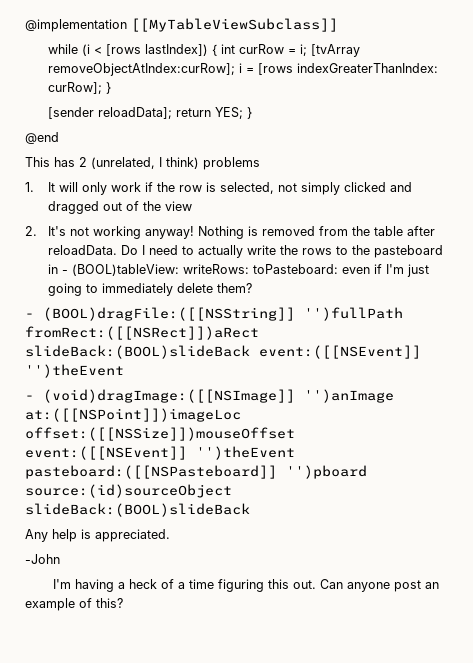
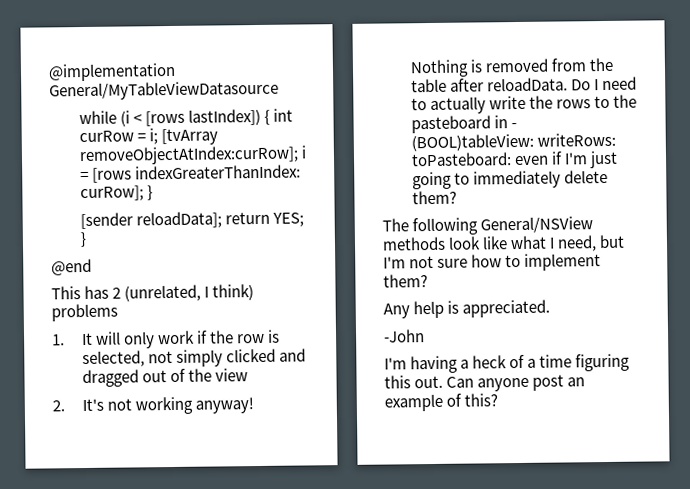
[131,18,338,32] [[MyTableViewSubclass]] -> [49,80,279,101] General/MyTableViewDatasource
[25,307,403,321] [25,326,259,340] [25,345,421,359] [25,364,124,378] [25,389,394,403] [25,408,241,422] [25,427,295,441] [25,446,295,460] [25,465,367,479] [25,484,232,498] [25,503,250,517] - (BOOL)dragFile:([[NSString]] '')fullPath fromRect:([[NSRect]])aRect slideBack:(BOOL)slideBack event:([[NSEvent]] '')theEvent // - (void)dragImage:([[NSImage]] '')anImage at:([[NSPoint]])imageLoc offset:([[NSSize]])mouseOffset event:([[NSEvent]] '')theEvent pasteboard:([[NSPasteboard]] '')pboard source:(id)sourceObject slideBack:(BOOL)slideBack -> [382,216,594,236] [382,234,626,252] [383,253,602,271] [383,274,428,288] The following General/NSView methods look like what I need, but I'm not sure how to implement them?

